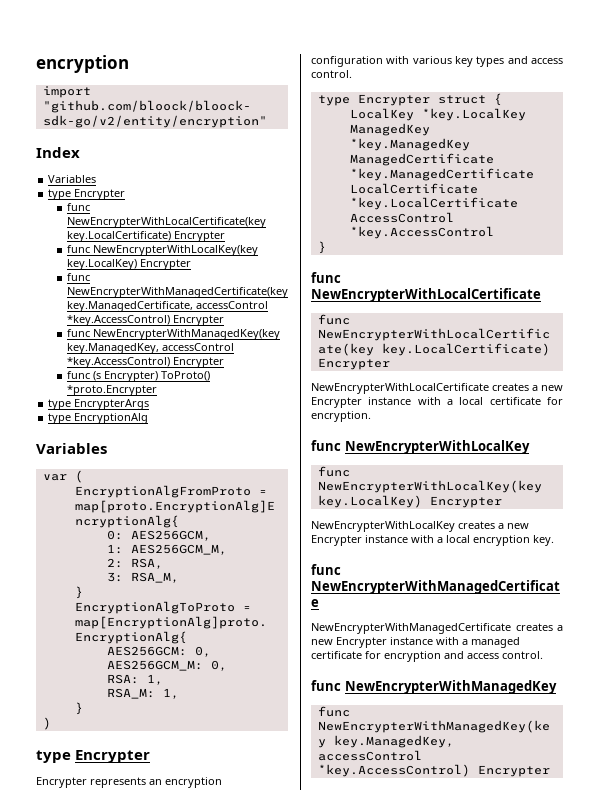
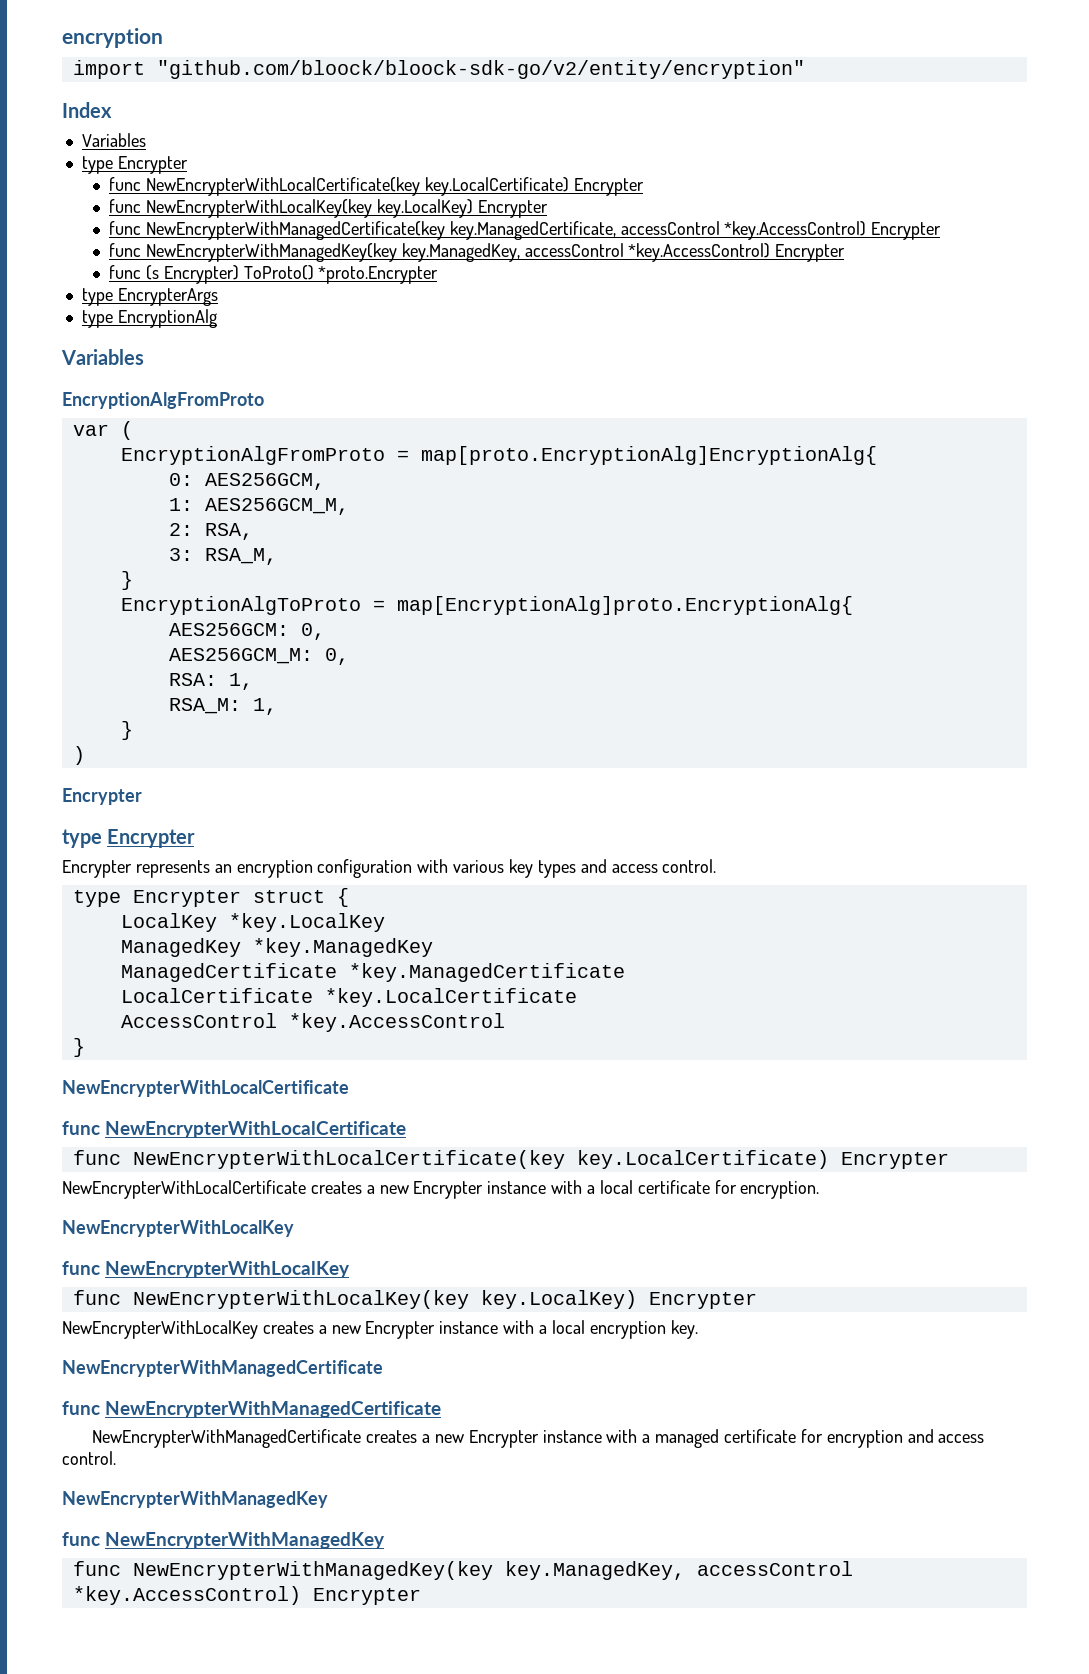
(107, 448) none -> [62,392,264,409] // EncryptionAlgFromProto
(51, 723) none -> [62,788,142,805] // Encrypter
(326, 247) none -> [62,1080,349,1097] // NewEncrypterWithLocalCertificate
(371, 416) none -> [62,1220,294,1237] // NewEncrypterWithLocalKey
(554, 540) none -> [62,1360,383,1377] // NewEncrypterWithManagedCertificate
(543, 655) none -> [62,1491,328,1508] // NewEncrypterWithManagedKey

